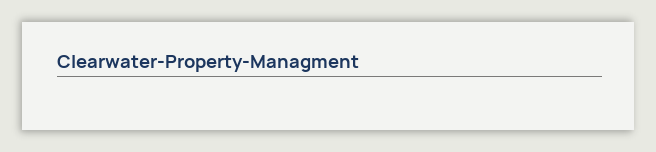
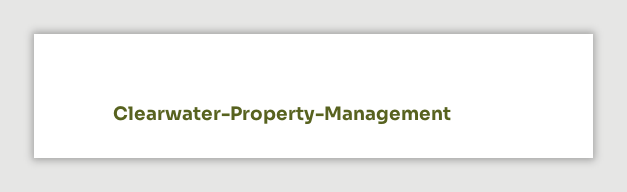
[57,55,359,72] Clearwater-Property-Managment -> [113,106,451,125] Clearwater-Property-Management

